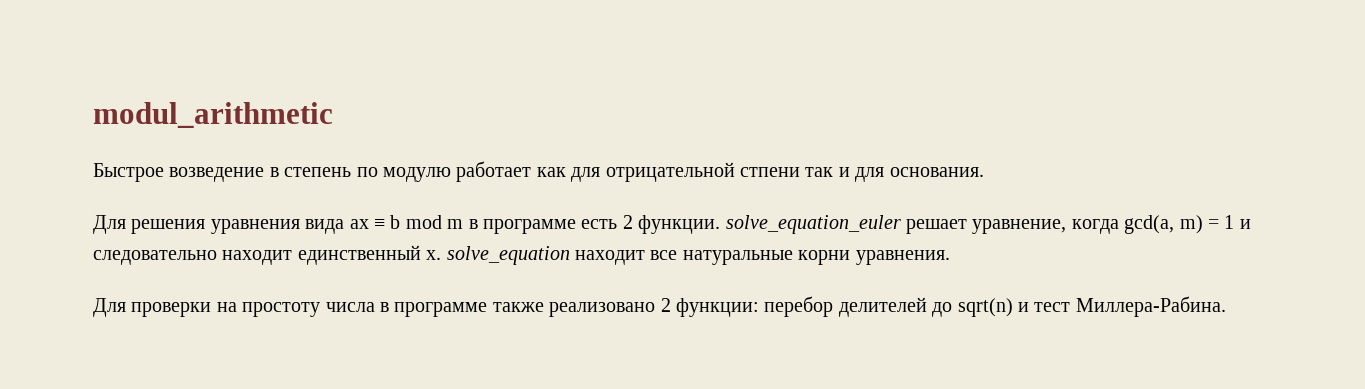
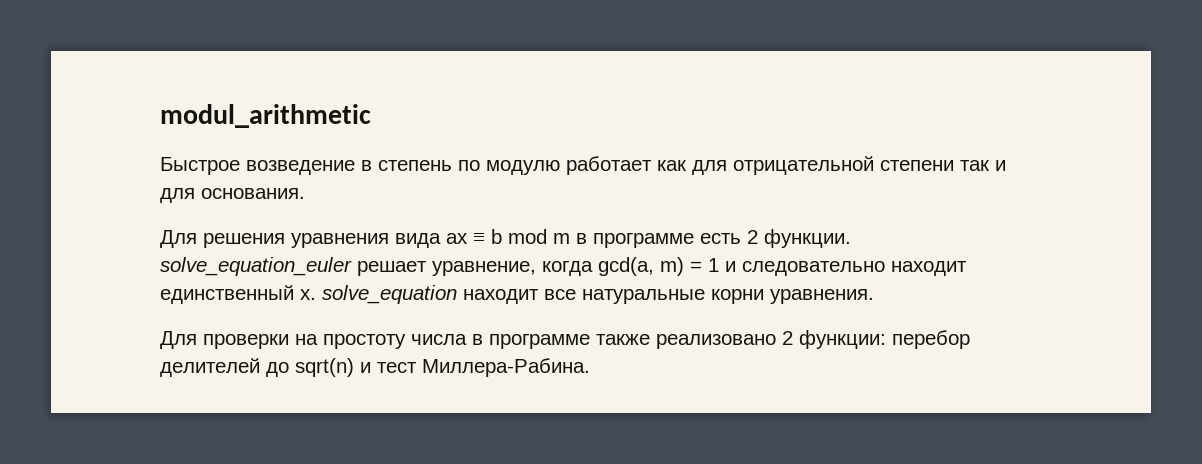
[739,167,800,177] стпени -> [880,160,954,171] степени

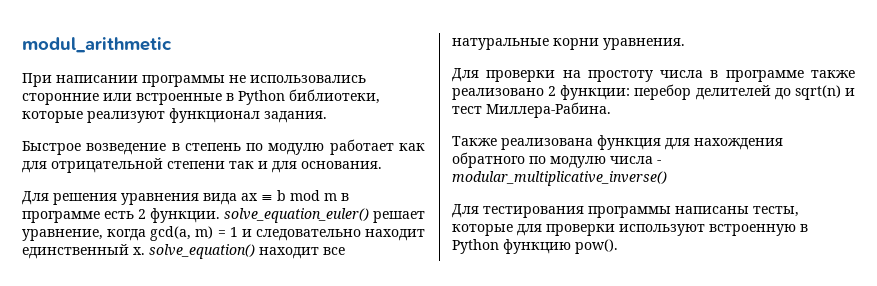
(371, 116) none -> [22,73,366,87] [22,89,380,105] [22,108,327,123] // При написании программы не использовались сторонние или встроенные в Python библиотеки, которые реализуют функционал задания.
[160,257,352,276] solve_equation_euler -> [224,208,369,223] solve_equation_euler()
[322,285,457,304] solve_equation -> [149,244,255,259] solve_equation()
(590, 367) none -> [452,135,783,150] [452,152,661,168] [452,171,667,186] [452,204,799,218] [452,224,808,236] [452,239,618,254] // Также реализована функция для нахождения обратного по модулю числа - modular_multiplicative_inverse() // Для тестирования программы написаны тесты, которые для проверки используют встроенную в Python функцию pow().

